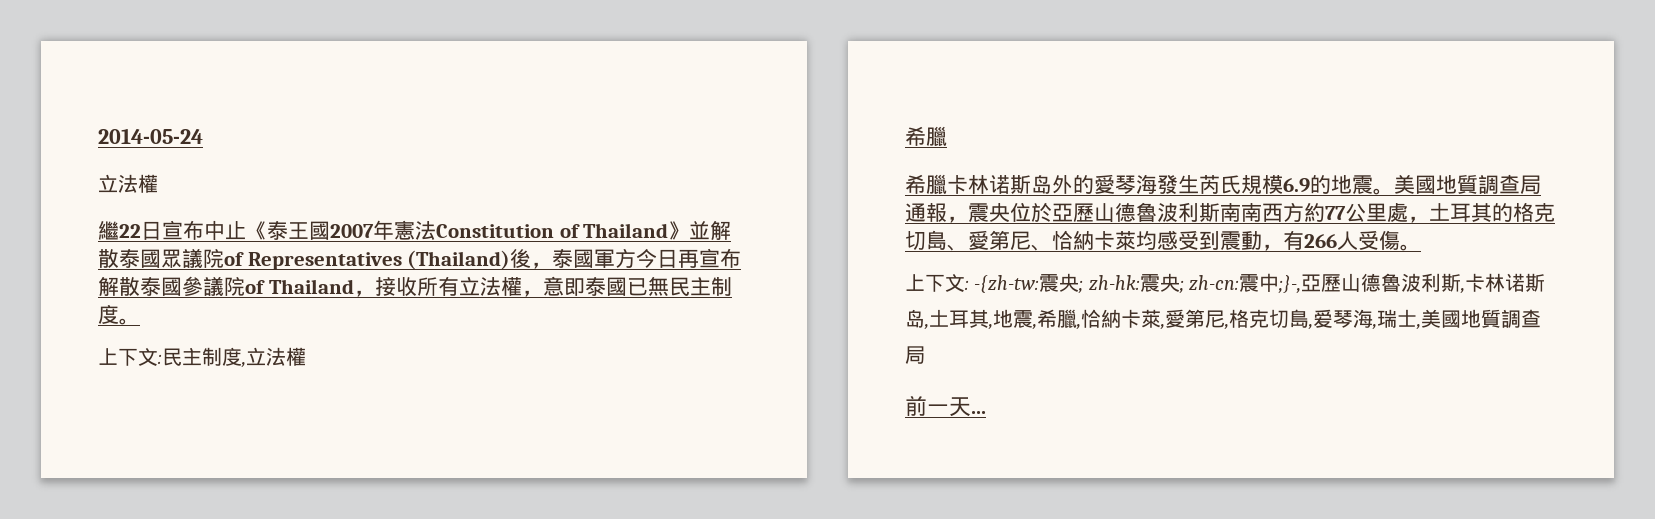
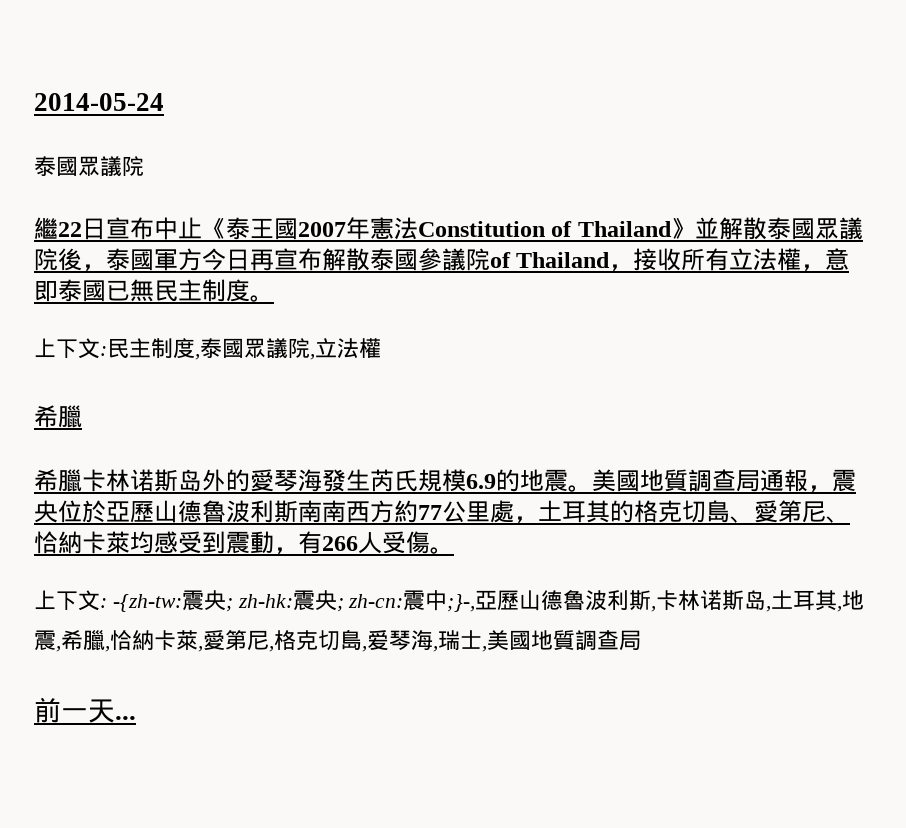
[98,174,158,193] 立法權 -> [34,156,144,177] 泰國眾議院
[224,250,511,270] of Representatives (Thailand) -> (58, 259) none
(246, 365) none -> [200,338,315,360] 泰國眾議院,

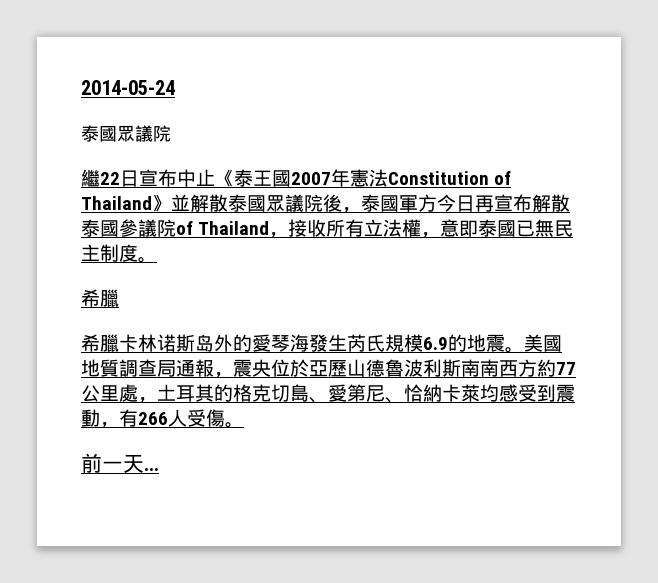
[34,338,381,360] // 上下文:民主制度,泰國眾議院,立法權 -> (157, 260) none
[34,590,865,612] [34,629,641,652] // 上下文: -{zh-tw:震央; zh-hk:震央; zh-cn:震中;}-,亞歷山德魯波利斯,卡林诺斯岛,土耳其,地震,希臘,恰納卡萊,愛第尼,格克切島,爱琴海,瑞士,美國地質調查局 -> (244, 425) none

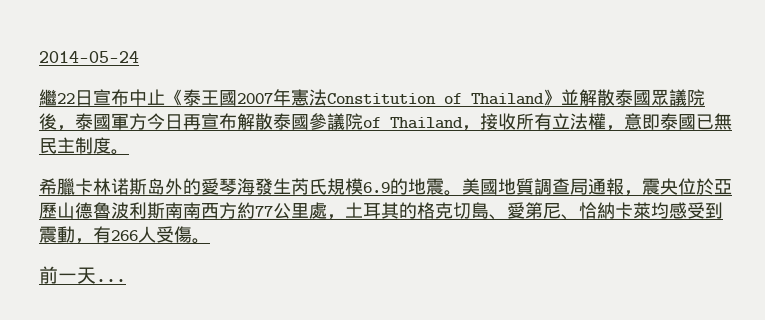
[81,125,171,142] // 泰國眾議院 -> (139, 57) none
[81,334,119,352] // 希臘 -> (75, 186) none

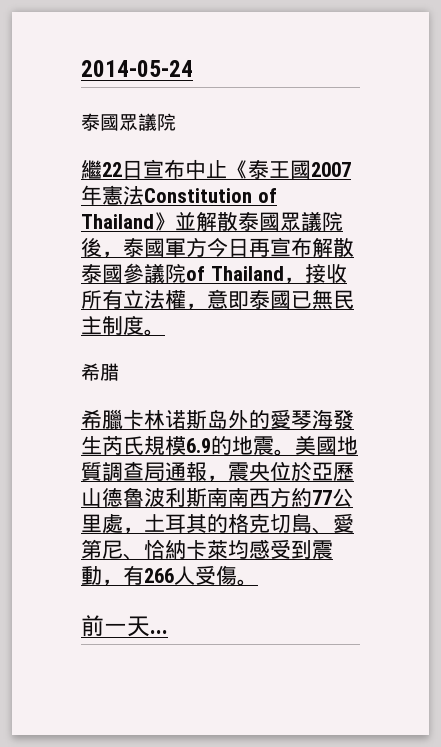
(139, 57) none -> [81,113,176,131] // 泰國眾議院
(129, 152) none -> [81,363,119,381] // 希腊

